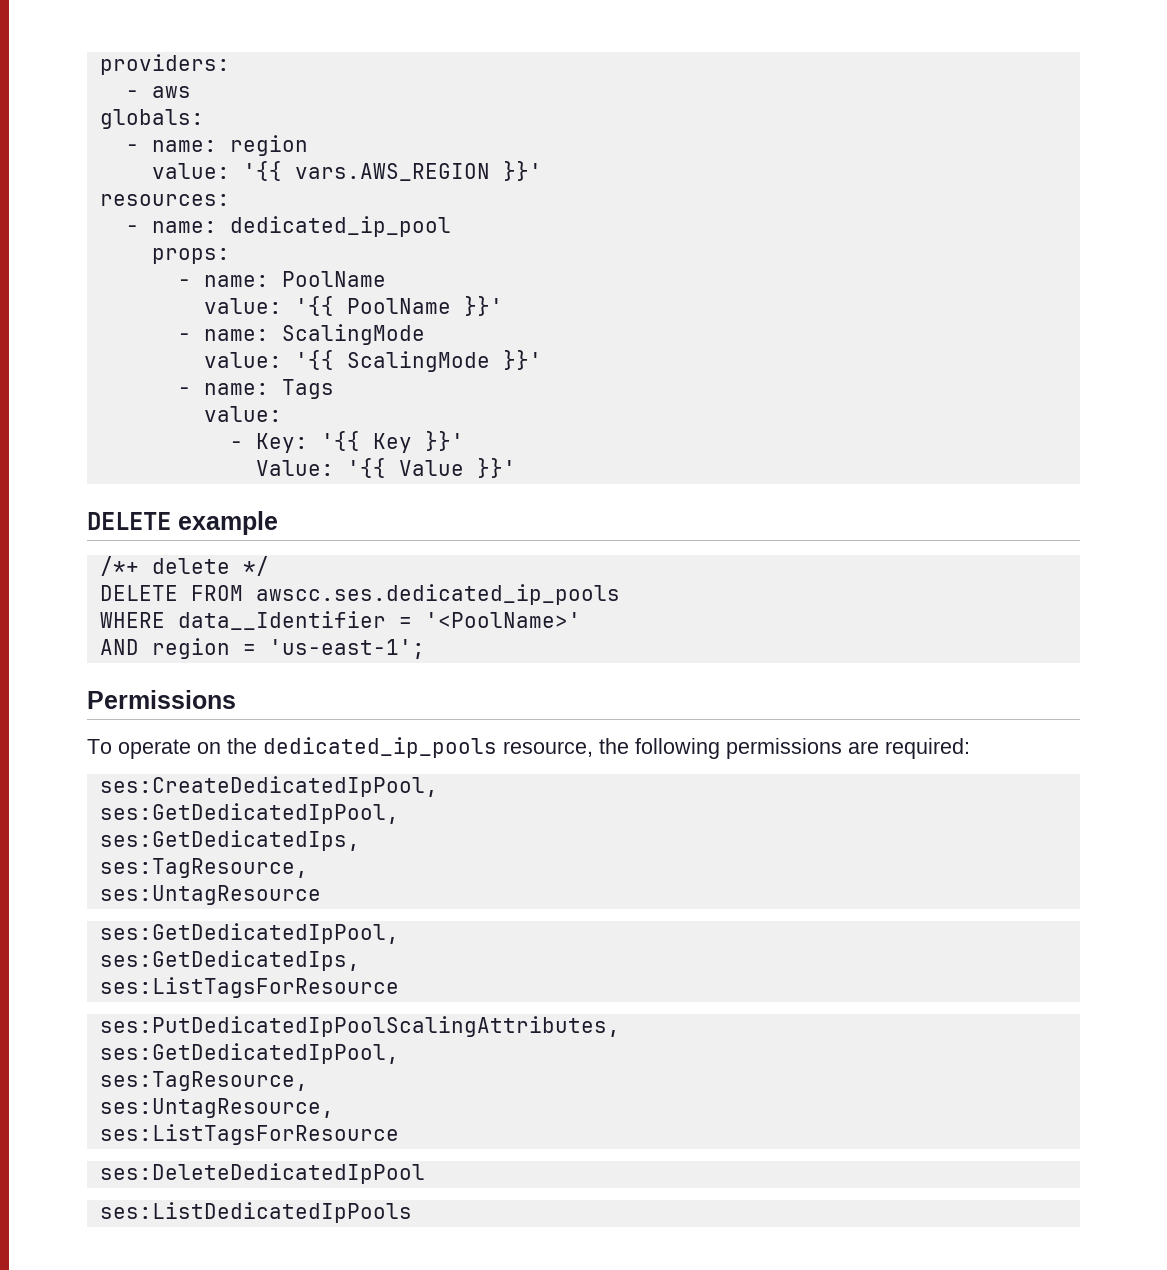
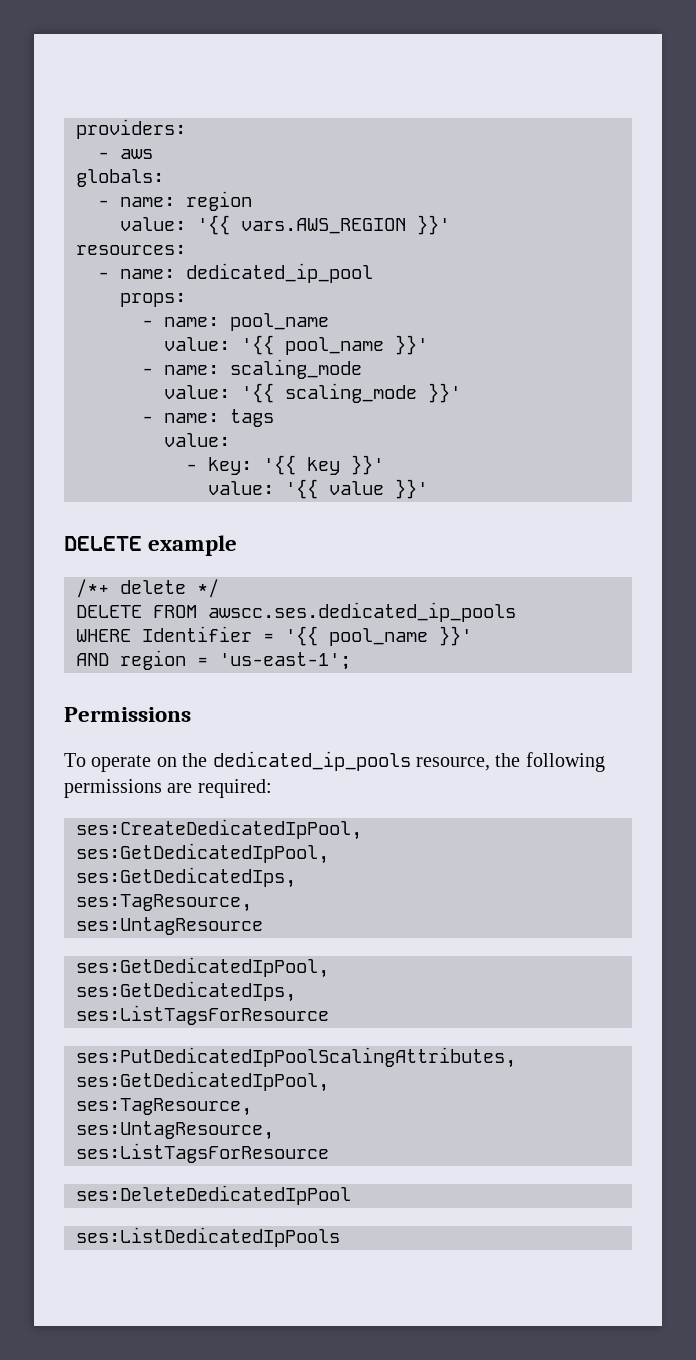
[281,271,386,287] [203,296,503,316] [177,324,425,345] [203,350,542,372] [177,379,334,399] PoolName // value: '{{ PoolName }}' // - name: ScalingMode // value: '{{ ScalingMode }}' // - name: Tags -> [230,313,329,331] [164,335,428,355] [142,359,362,379] [164,383,461,403] [142,409,274,427] pool_name // value: '{{ pool_name }}' // - name: scaling_mode // value: '{{ scaling_mode }}' // - name: tags
[255,431,464,453] [255,458,464,478] Key: '{{ Key }}' // Value: '{{ Value -> [208,455,384,475] [208,479,384,499] key: '{{ key }}' // value: '{{ value
[177,611,581,630] data__Identifier = '<PoolName>' -> [142,626,472,646] Identifier = '{{ pool_name }}'

